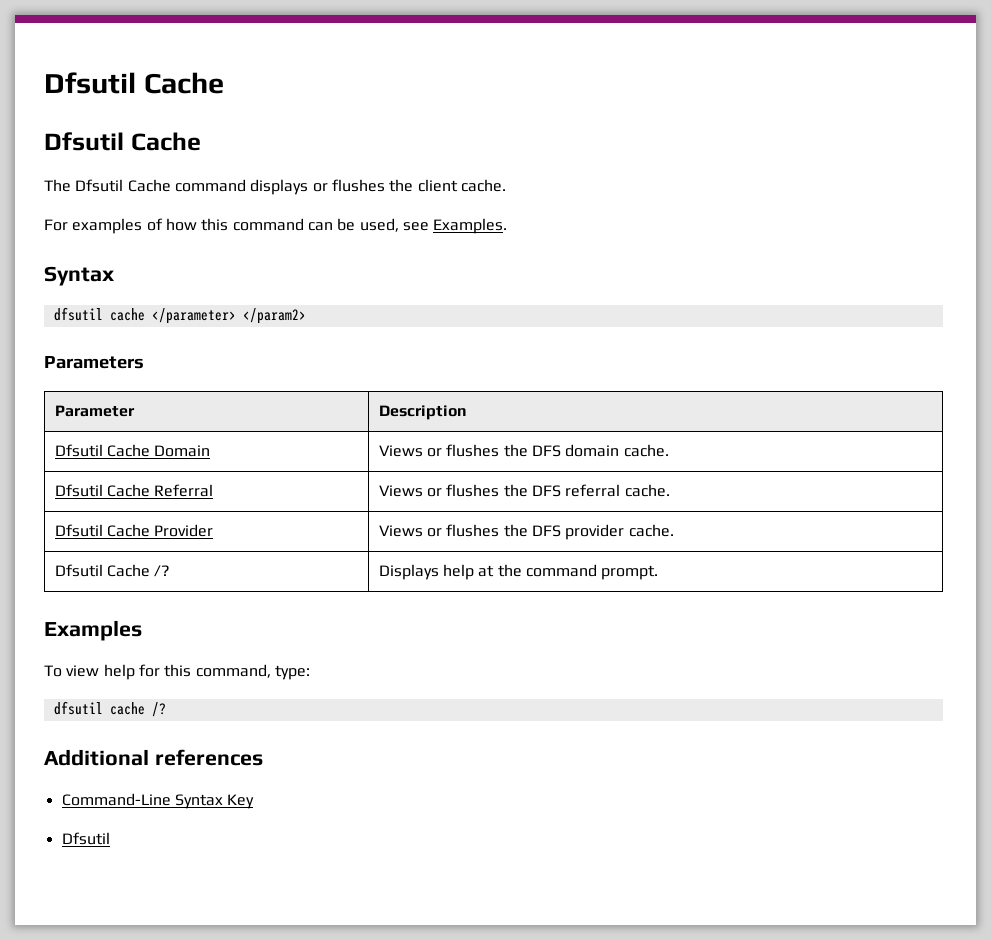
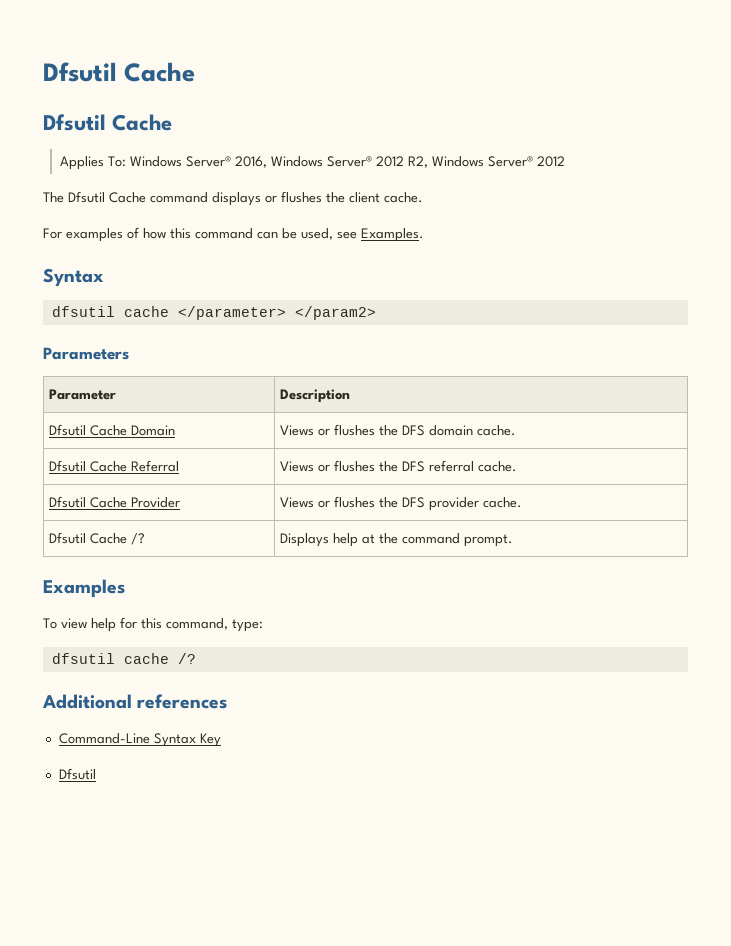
(201, 141) none -> [60,156,566,170] // Applies To: Windows Server® 2016, Windows Server® 2012 R2, Windows Server® 2012

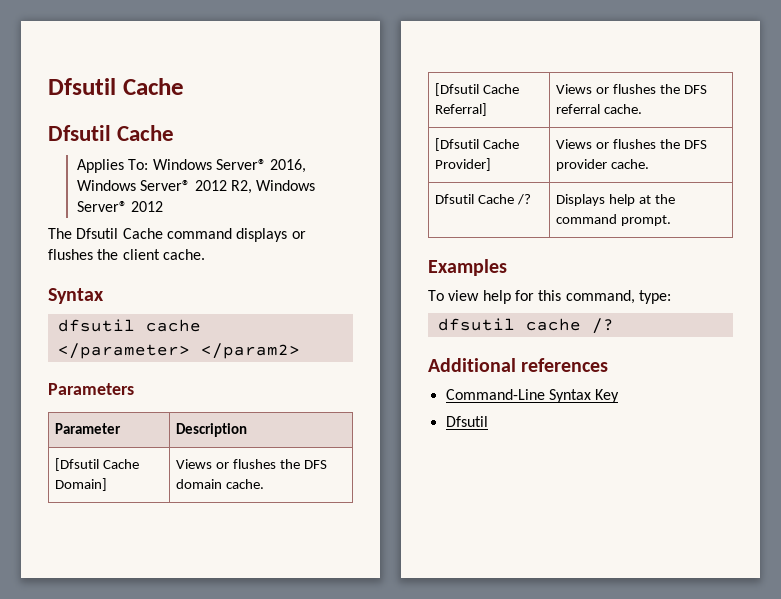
[43,227,424,242] // For examples of how this command can be used, see Examples. -> (205, 254) none
[49,424,176,436] Dfsutil Cache Domain -> [54,458,139,471] [54,478,107,491] [Dfsutil Cache Domain]
[49,460,180,472] Dfsutil Cache Referral -> [434,83,519,96] [434,103,487,116] [Dfsutil Cache Referral]
[49,496,181,508] Dfsutil Cache Provider -> [434,138,519,151] [434,158,491,171] [Dfsutil Cache Provider]

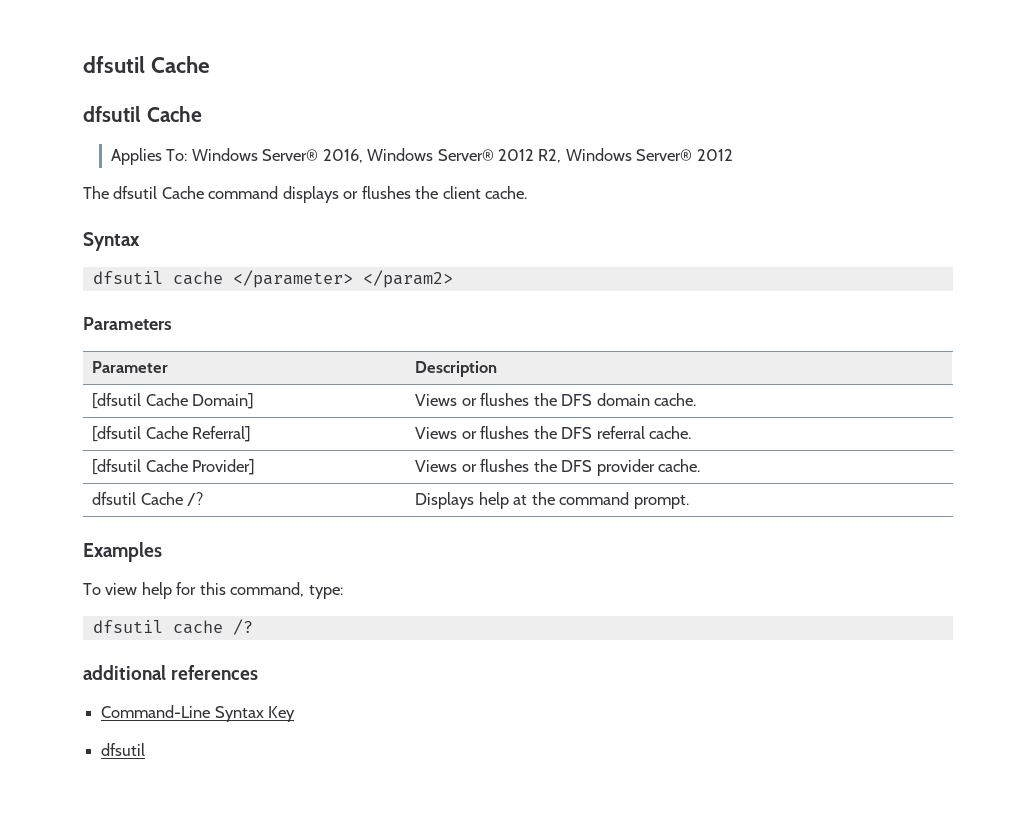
[48,78,184,95] [48,125,111,141] Dfsutil Cache // Dfsutil -> [83,56,211,73] [83,106,141,122] dfsutil Cache // dfsutil
[76,228,119,239] Dfsutil -> [113,186,158,199] dfsutil
[54,458,99,471] [Dfsutil -> [92,393,142,409] [dfsutil
[434,83,479,96] [Dfsutil -> [92,426,142,442] [dfsutil
[434,138,479,151] [Dfsutil -> [92,459,142,475] [dfsutil
[434,194,474,204] Dfsutil -> [92,492,137,505] dfsutil
[428,358,516,372] Additional -> [83,665,166,680] additional
[445,416,488,427] Dfsutil -> [101,743,146,756] dfsutil

